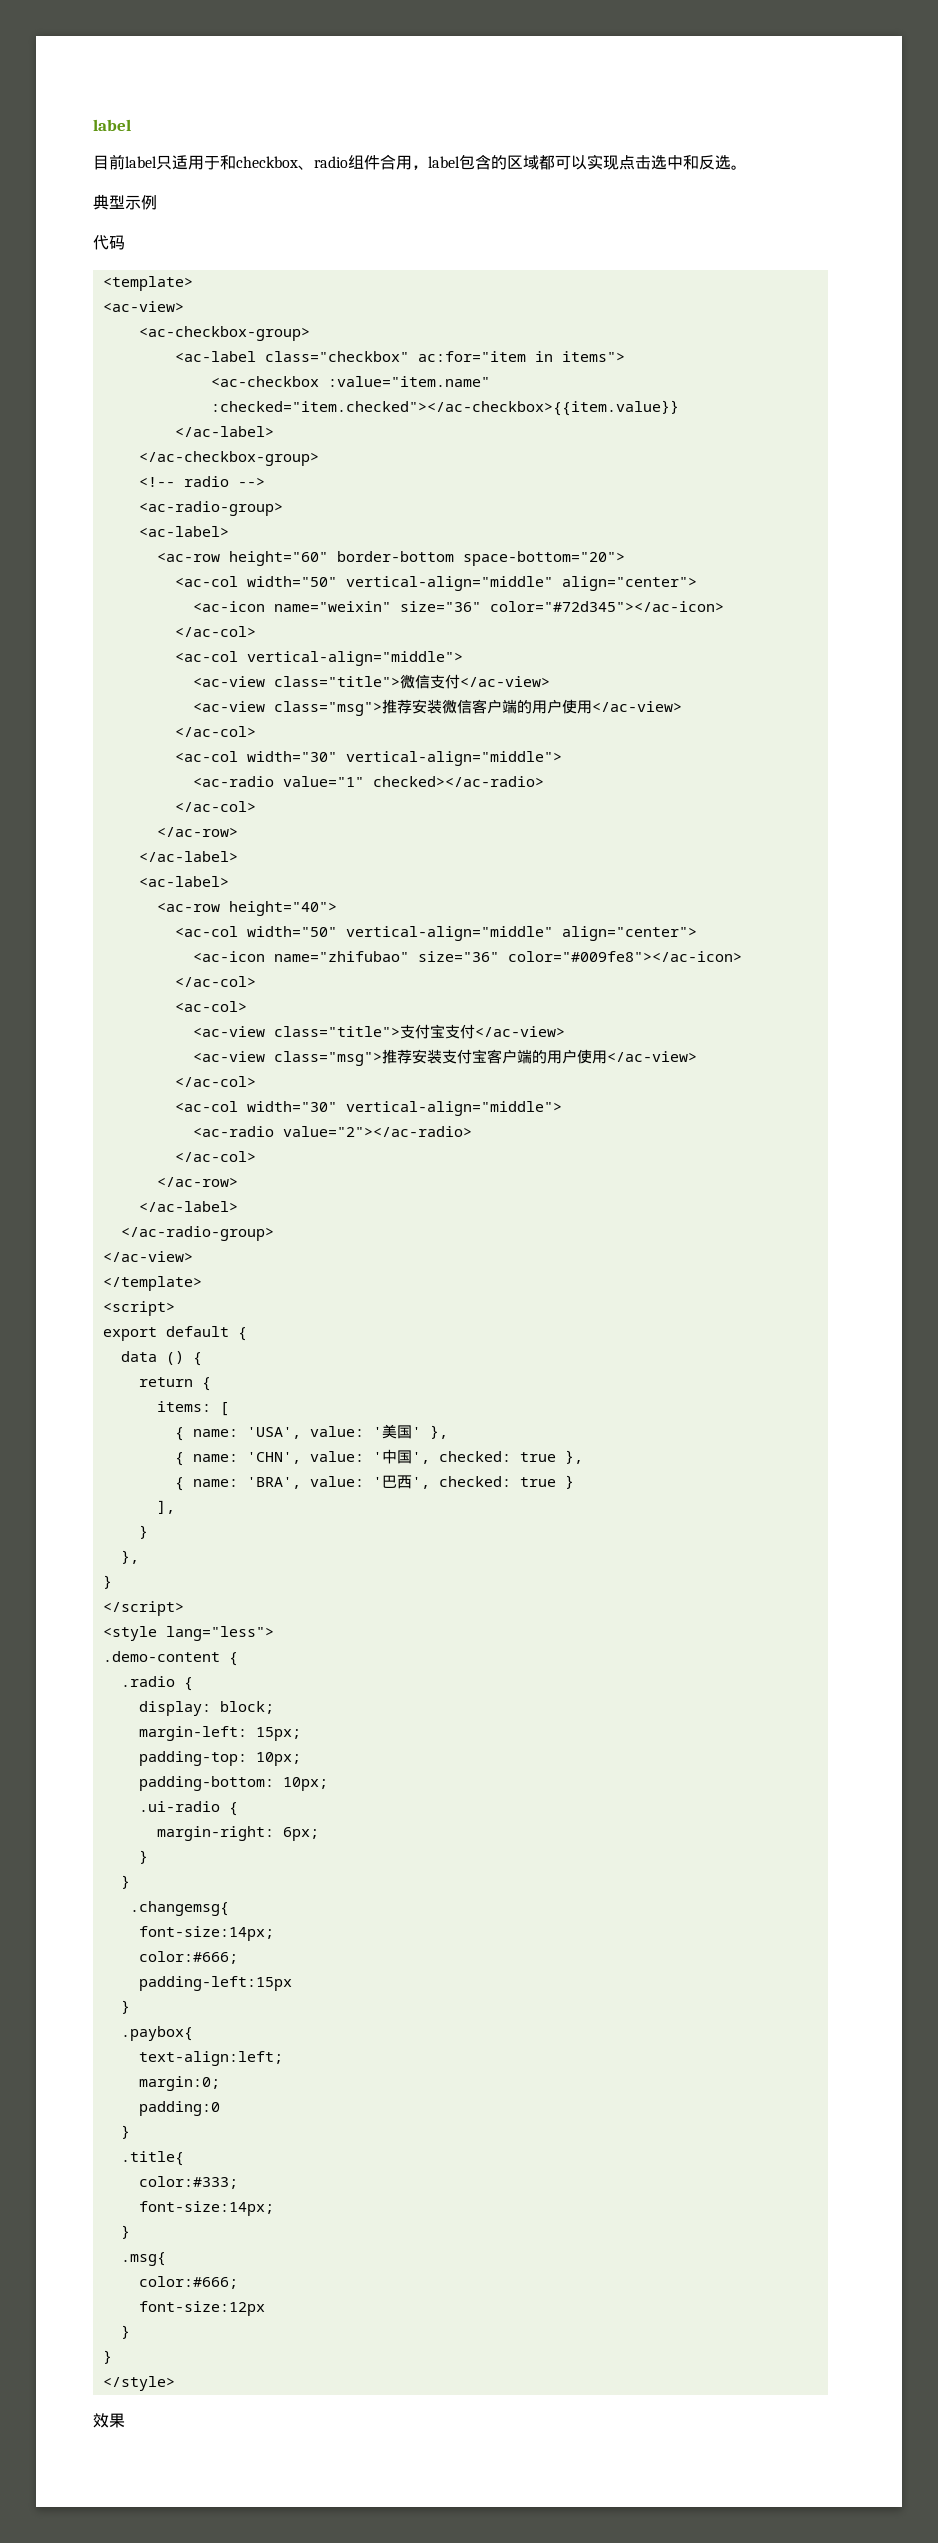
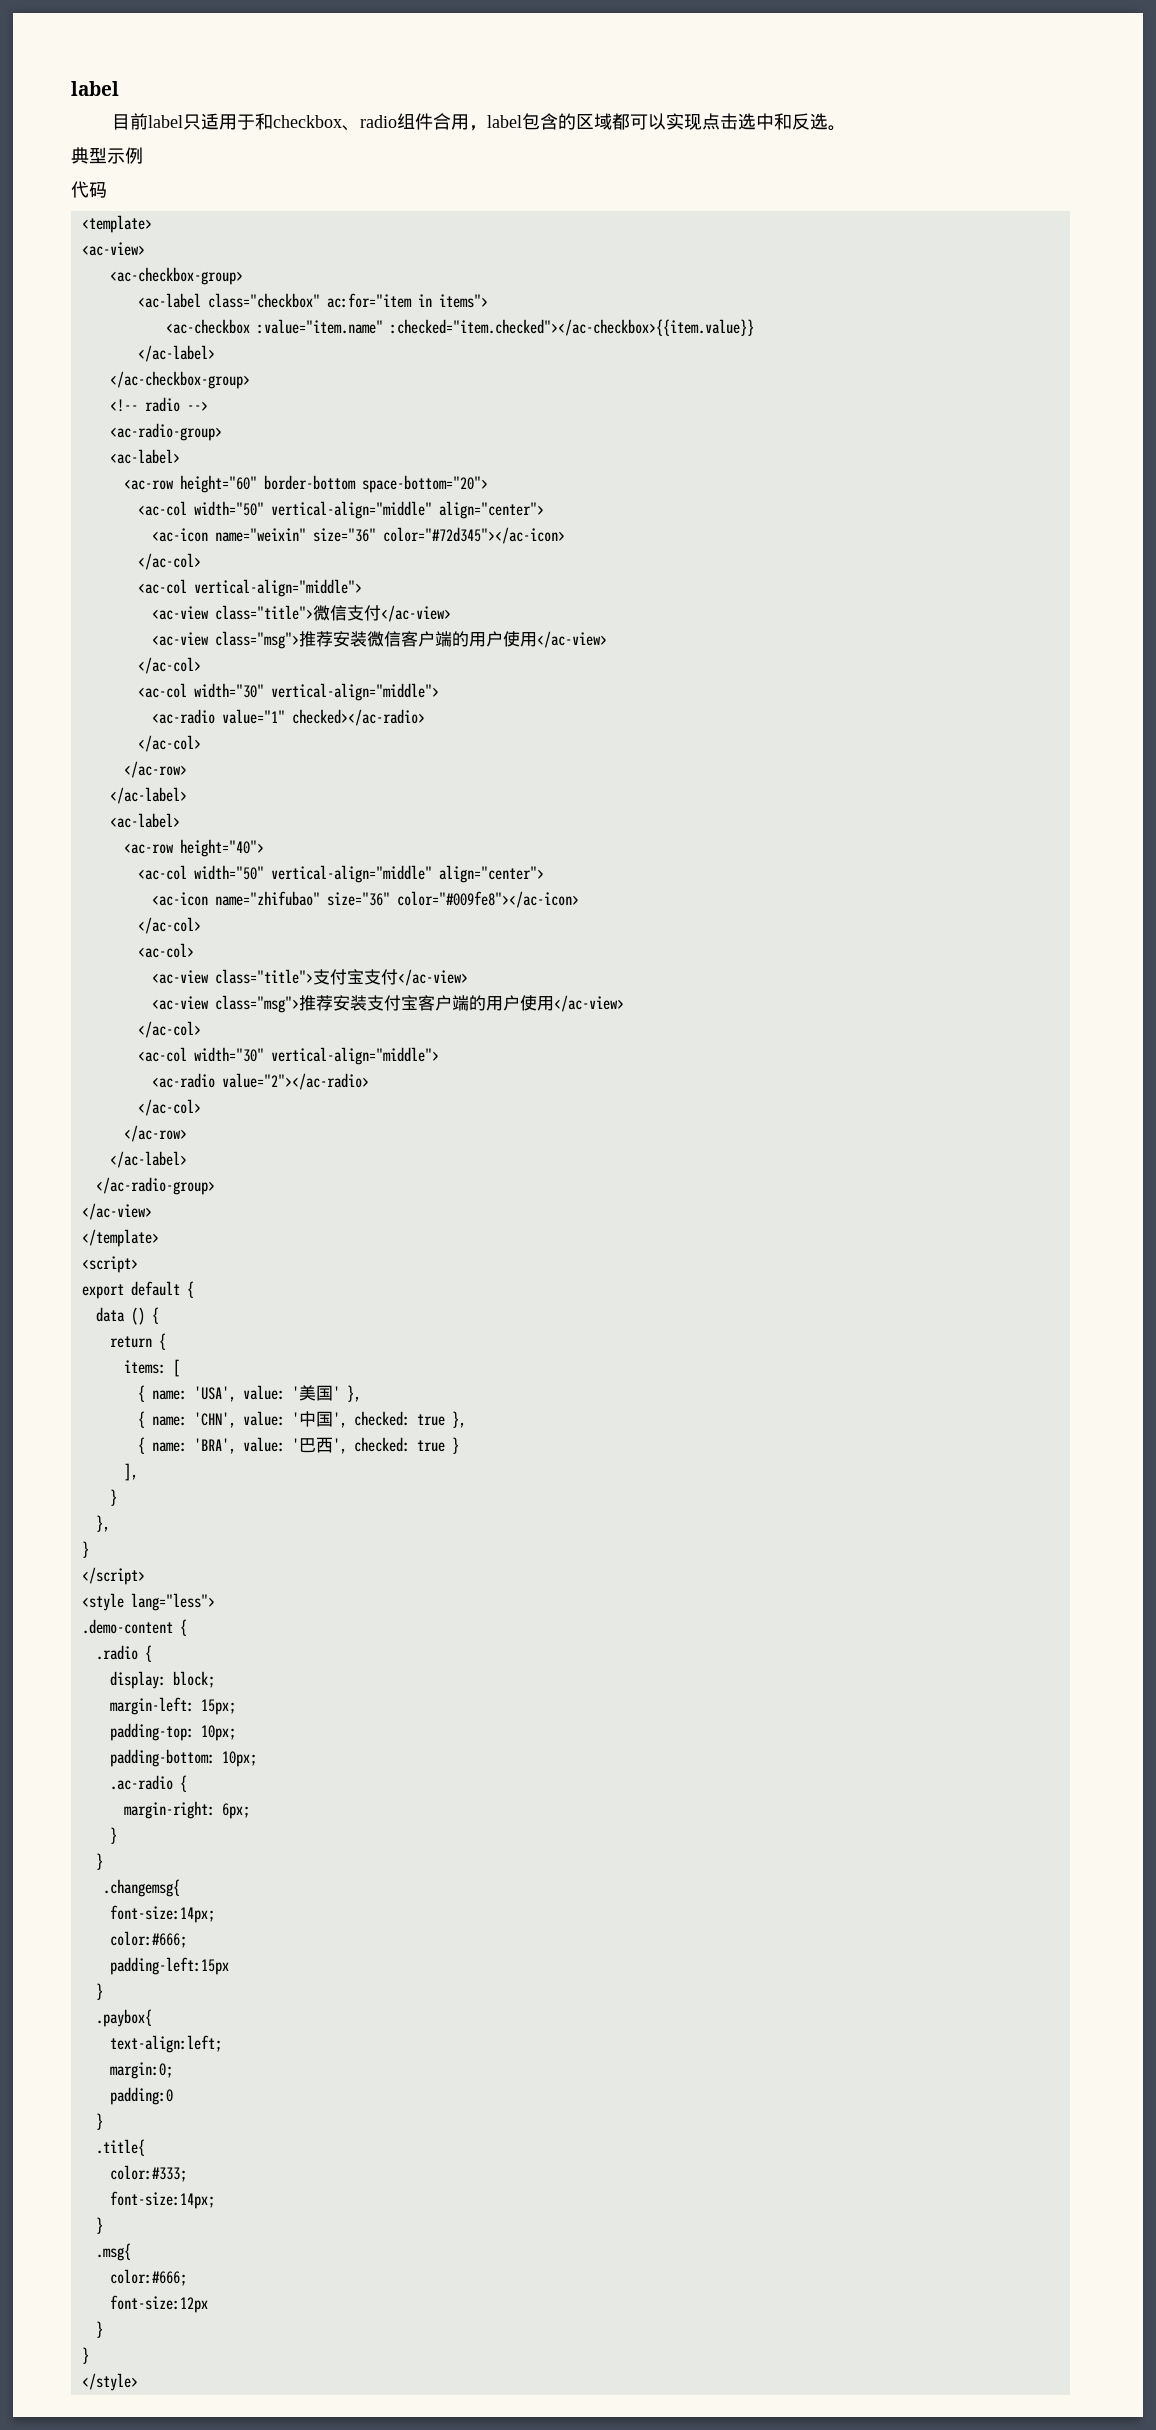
[138,1801,220,1812] .ui-radio -> [109,1775,173,1790] .ac-radio
[93,2413,125,2428] // 效果 -> (138, 2382) none

